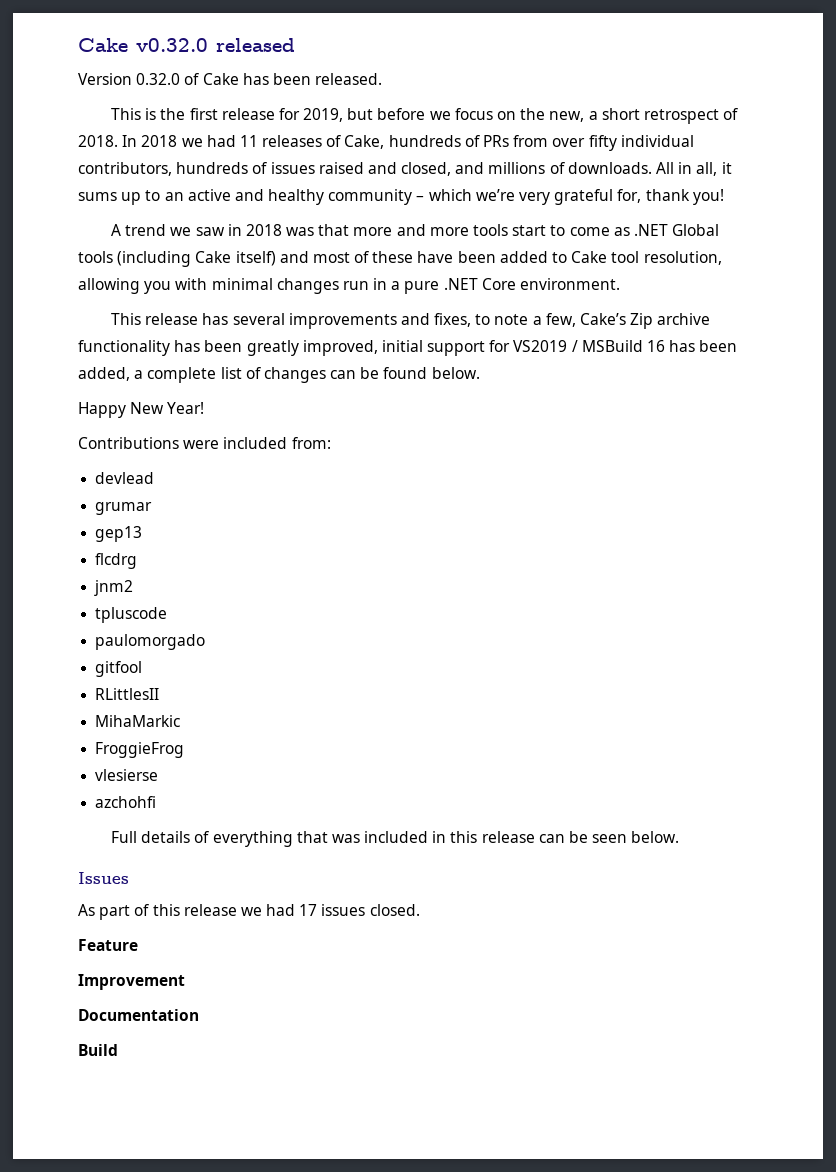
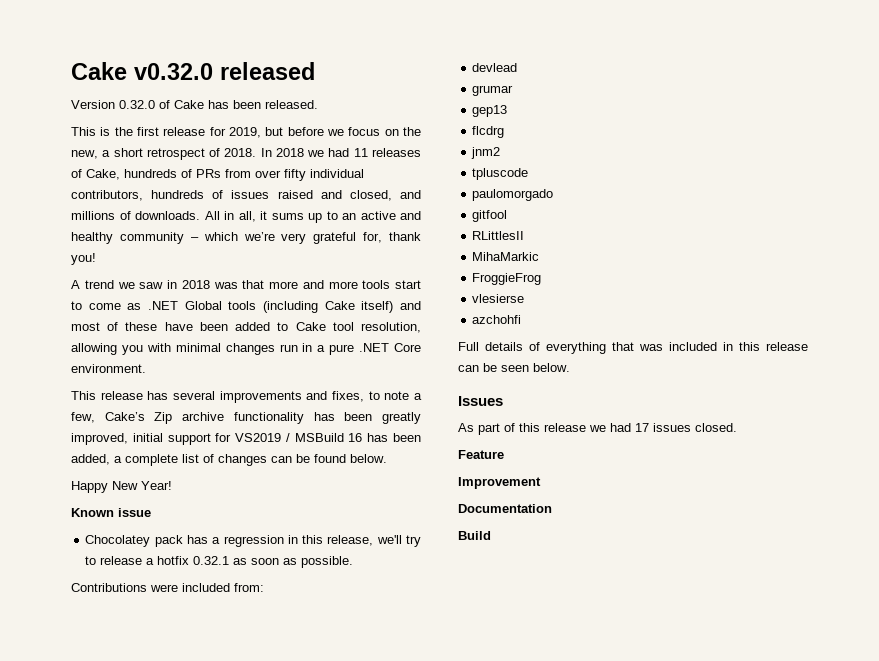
(205, 408) none -> [71,508,151,517] [85,535,422,547] [85,556,354,568] // Known issue // Chocolatey pack has a regression in this release, we'll try to release a hotfix 0.32.1 as soon as possible.

